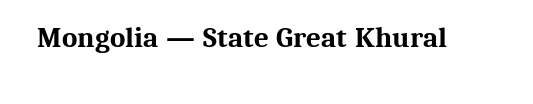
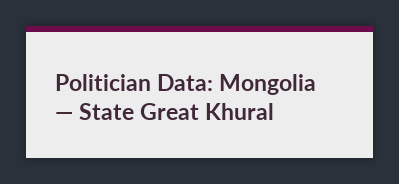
(37, 40) none -> [55,74,214,91] Politician Data:

